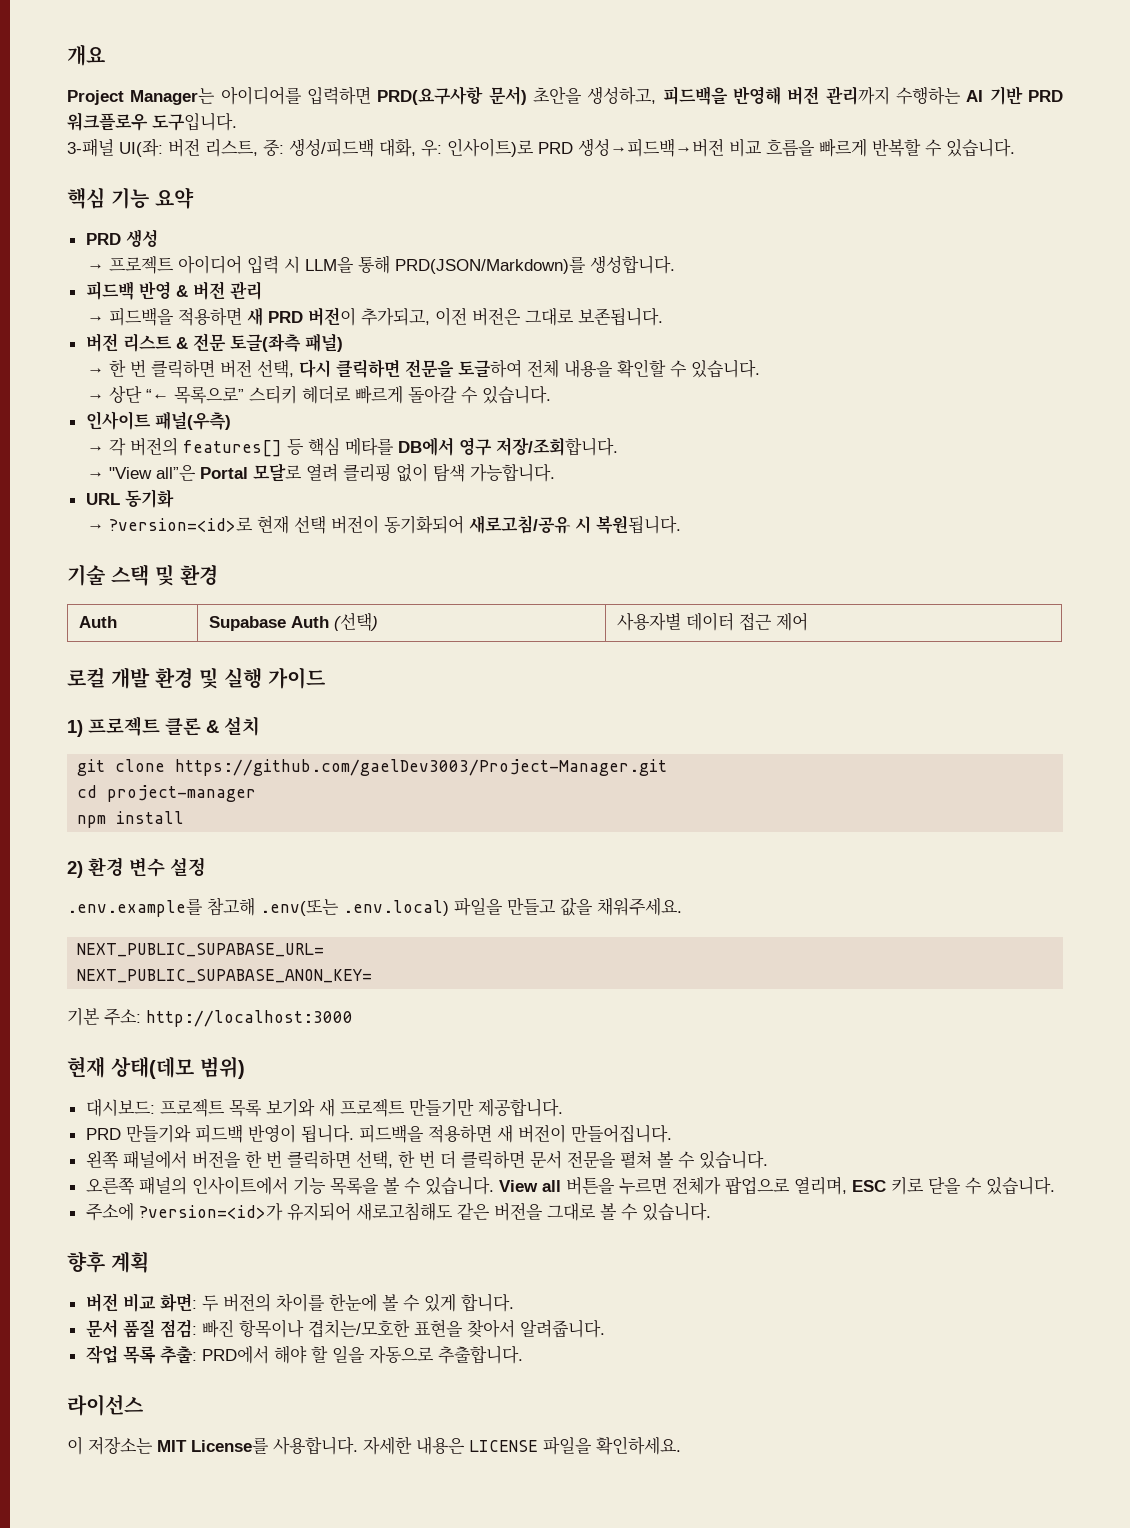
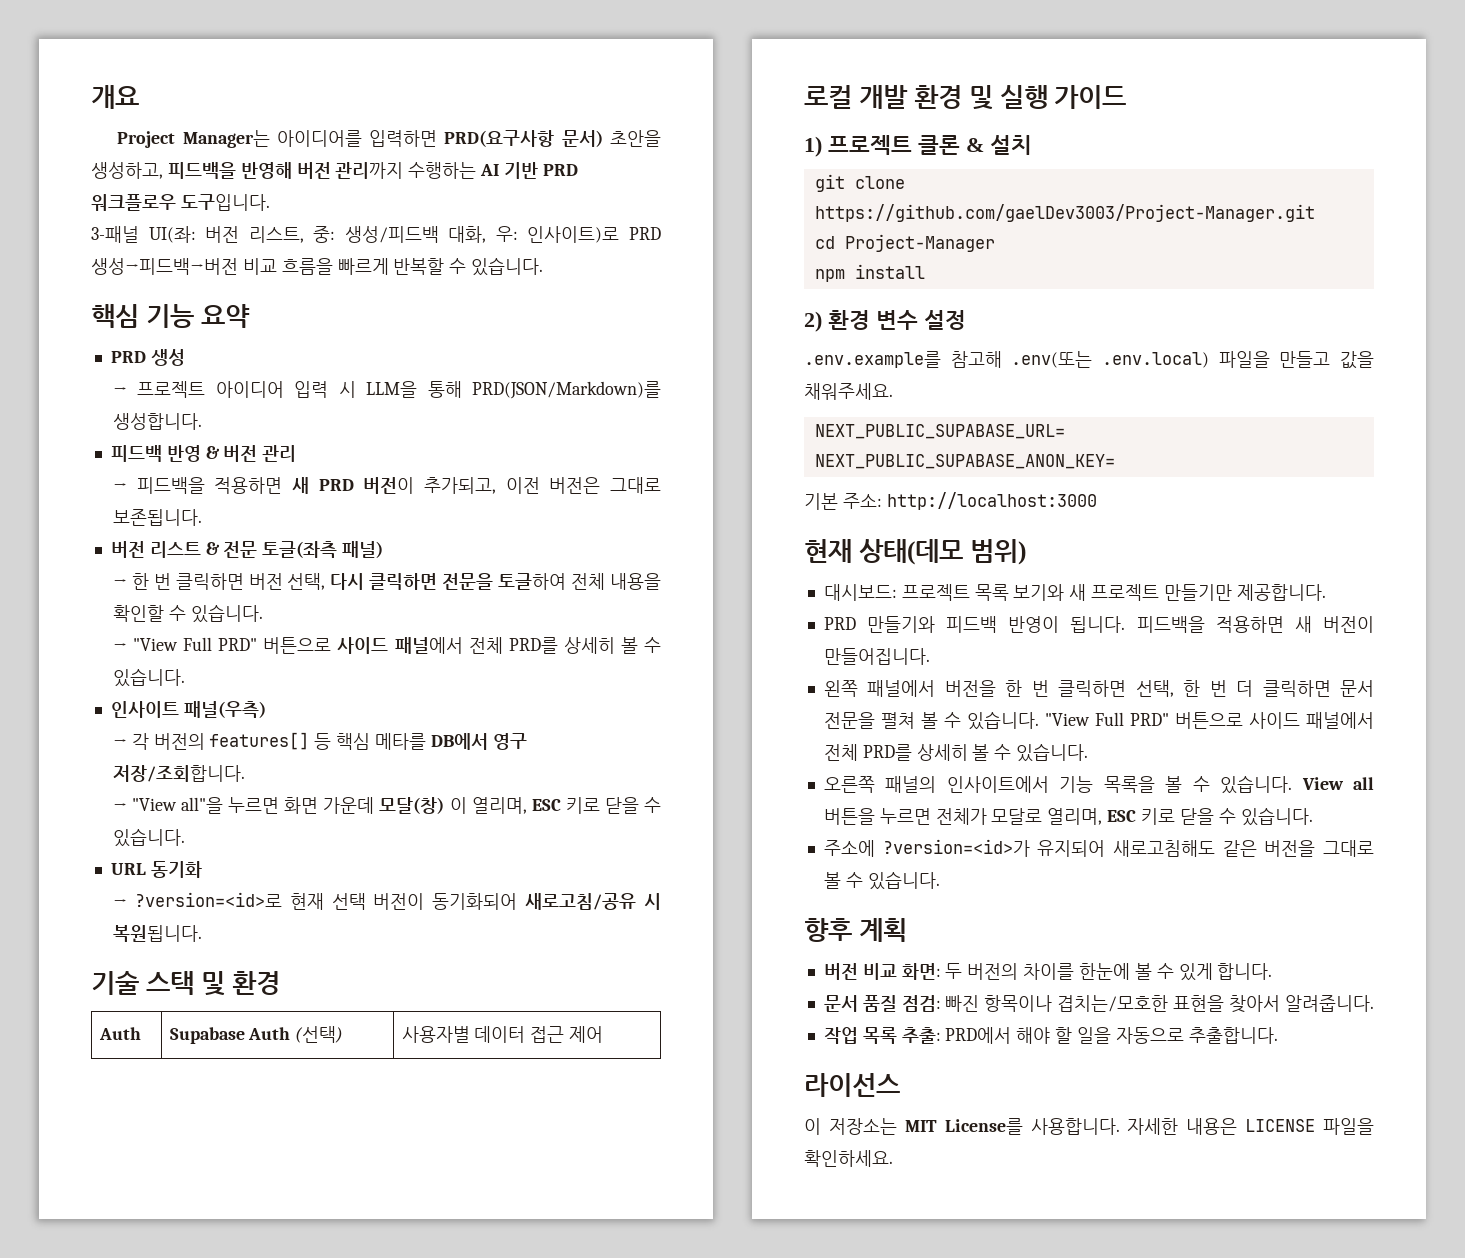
[108,385,457,404] 상단 “← 목록으로” 스티키 헤더로 빠르게 돌아갈 -> [132,637,638,654] "View Full PRD" 버튼으로 사이드 패널에서 전체 PRD를 상세히 볼
[155,463,555,482] all”은 Portal 모달로 열려 클리핑 없이 탐색 가능합니다. -> [181,797,661,814] [112,828,185,847] all"을 누르면 화면 가운데 모달(창) 이 열리며, ESC 키로 닫을 수 있습니다.
[107,785,257,802] project-manager -> [844,234,995,252] Project-Manager
(768, 1160) none -> [1044,712,1374,729] [823,743,1089,762] "View Full PRD" 버튼으로 사이드 패널에서 전체 PRD를 상세히 볼 수 있습니다.
[724,1177,790,1195] 팝업으로 -> [991,808,1043,825] 모달로

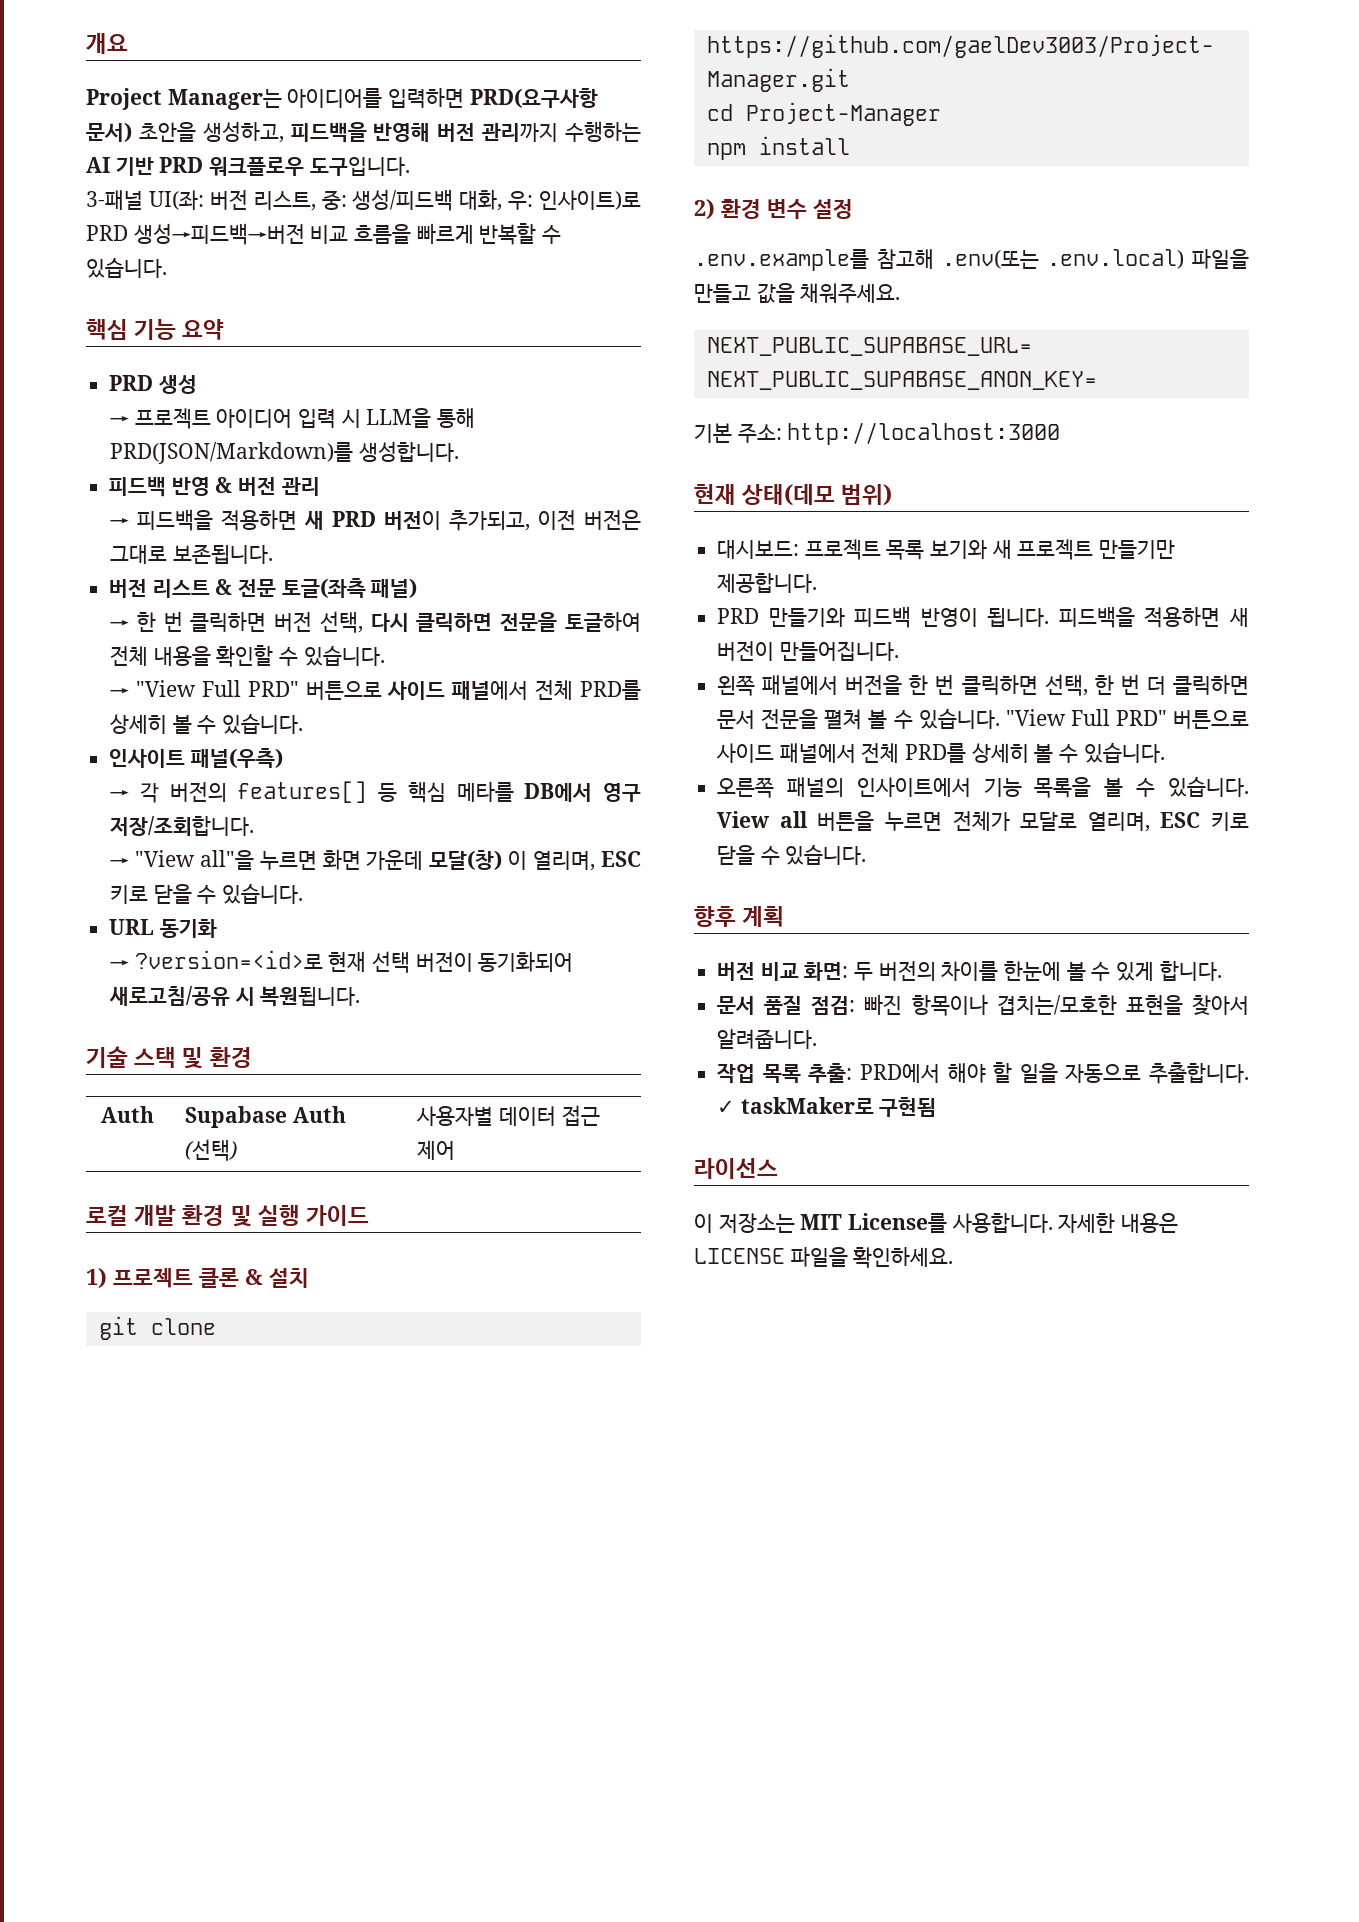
[823,839,1374,857] [823,871,940,890] // 주소에 ?version=<id>가 유지되어 새로고침해도 같은 버전을 그대로 볼 수 있습니다. -> (867, 854) none
(1278, 1035) none -> [717,1097,937,1117] ✓ taskMaker로 구현됨

